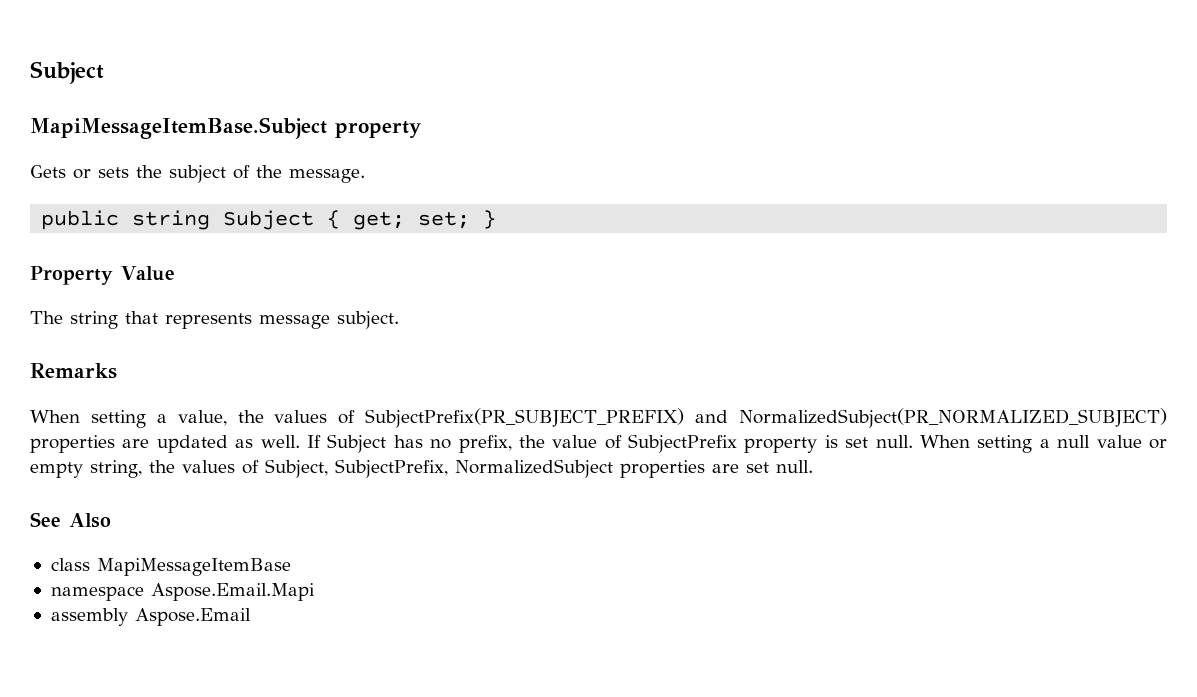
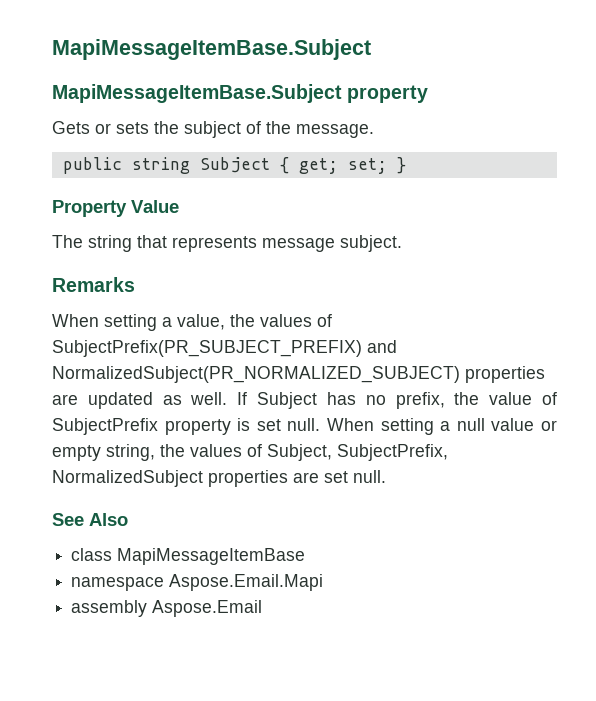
[30,61,104,84] Subject -> [52,39,371,60] MapiMessageItemBase.Subject

